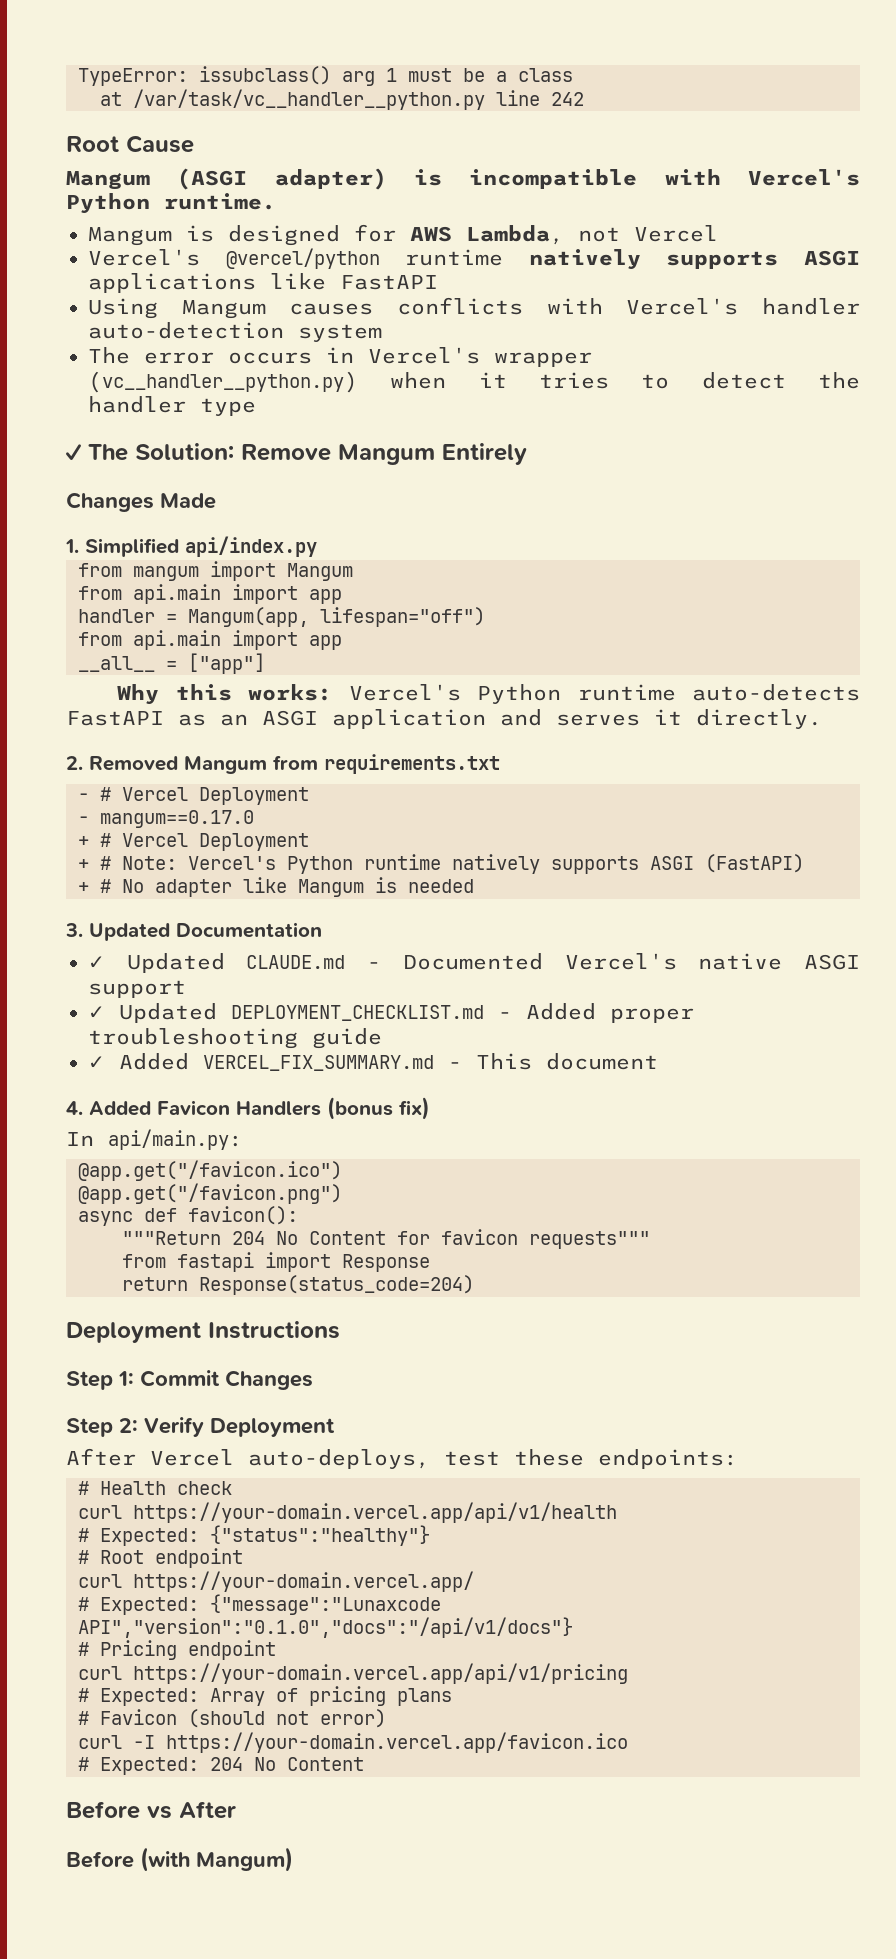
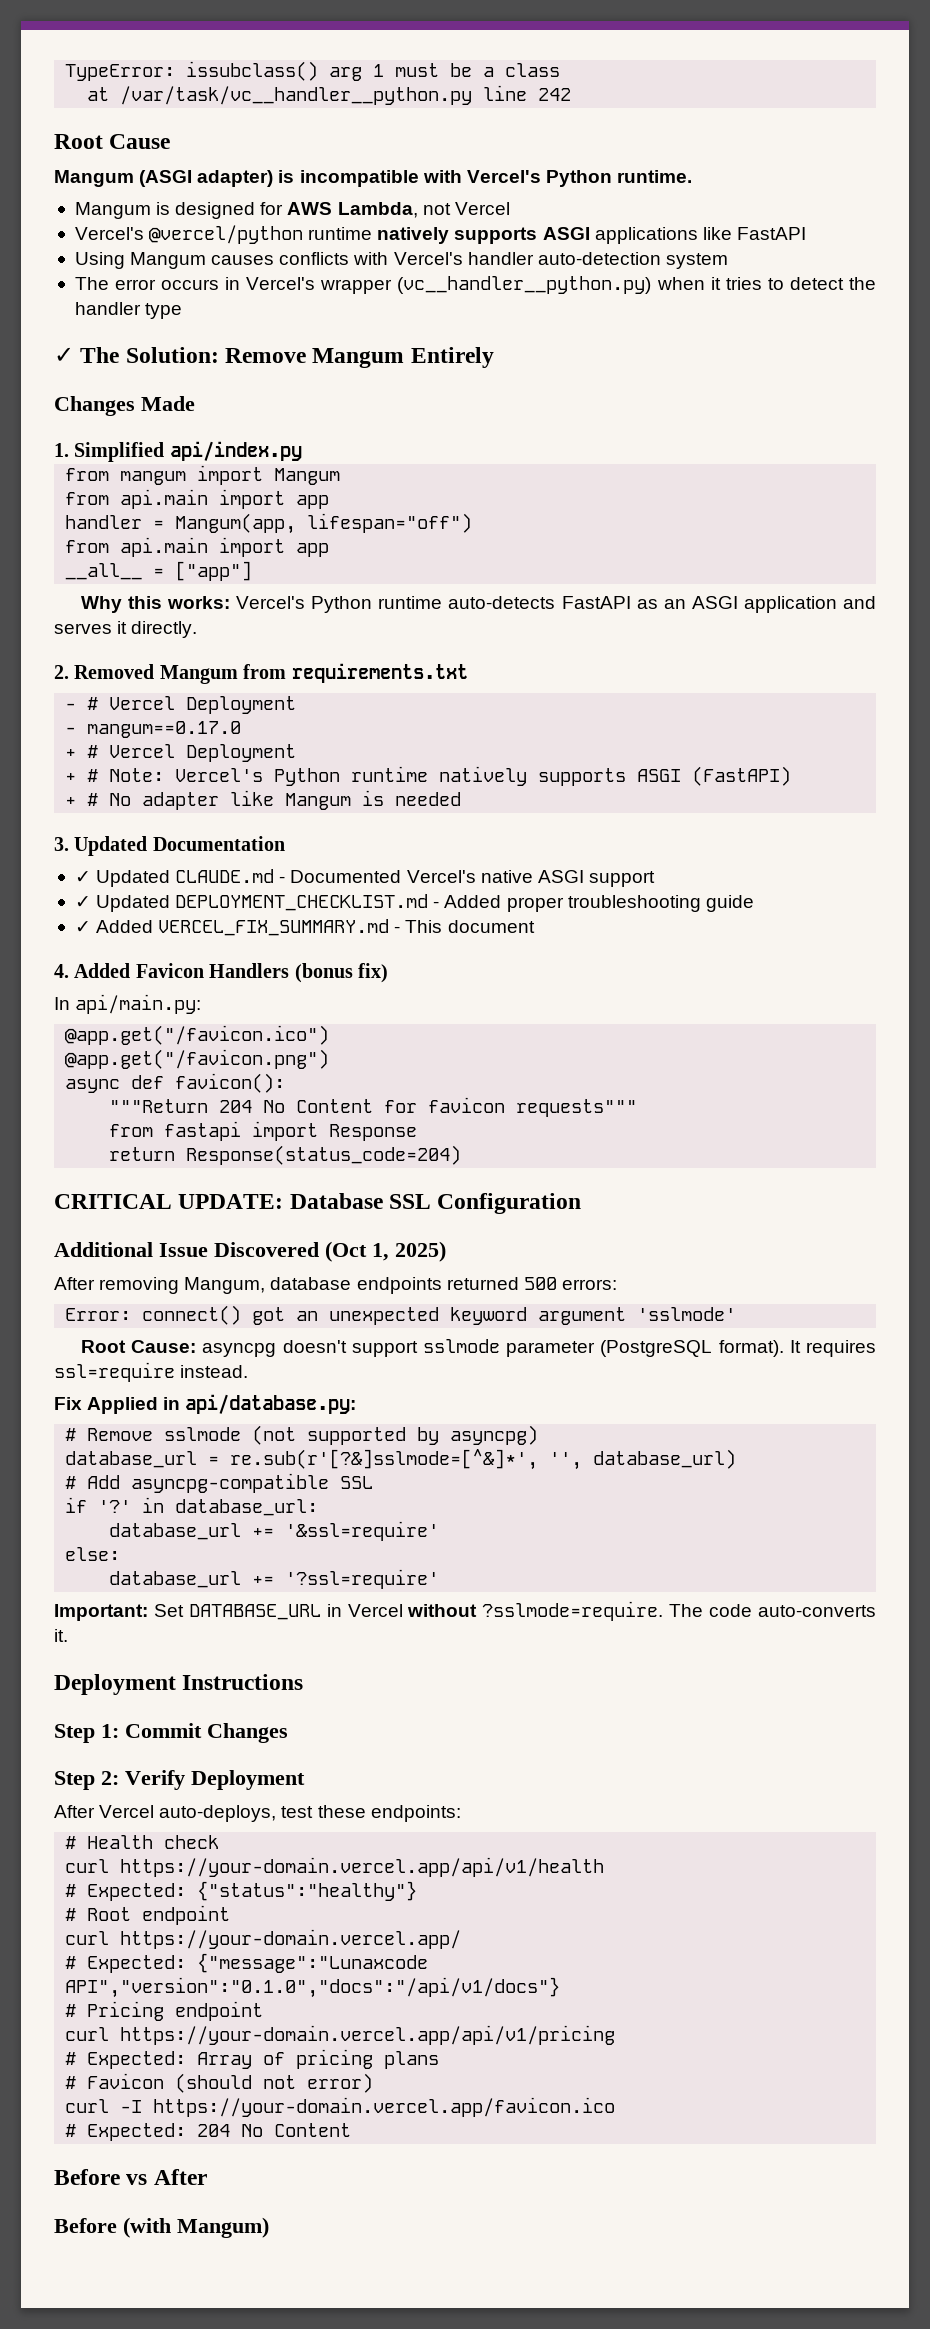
(474, 1285) none -> [54,1193,582,1214] [54,1241,446,1262] [54,1277,617,1294] [65,1305,737,1325] [80,1339,876,1357] [54,1362,249,1382] [54,1394,357,1414] [65,1425,539,1445] [65,1449,737,1470] [65,1473,374,1493] [65,1497,319,1516] [109,1521,440,1541] [65,1547,121,1561] [109,1569,440,1589] [54,1601,877,1621] [54,1629,68,1642] // CRITICAL UPDATE: Database SSL Configuration // Additional Issue Discovered (Oct 1, 2025) // After removing Mangum, database endpoints returned 500 errors: // Error: connect() got an unexpected keyword argument 'sslmode' // Root Cause: asyncpg doesn't support sslmode parameter (PostgreSQL format). It requires ssl=require instead. // Fix Applied in api/database.py: // # Remove sslmode (not supported by asyncpg) // database_url = re.sub(r'[?&]sslmode=[^&]*', '', database_url) // # Add asyncpg-compatible SSL // if '?' in database_url: // database_url += '&ssl=require' // else: // database_url += '?ssl=require' // Important: Set DATABASE_URL in Vercel without ?sslmode=require. The code auto-converts it.

